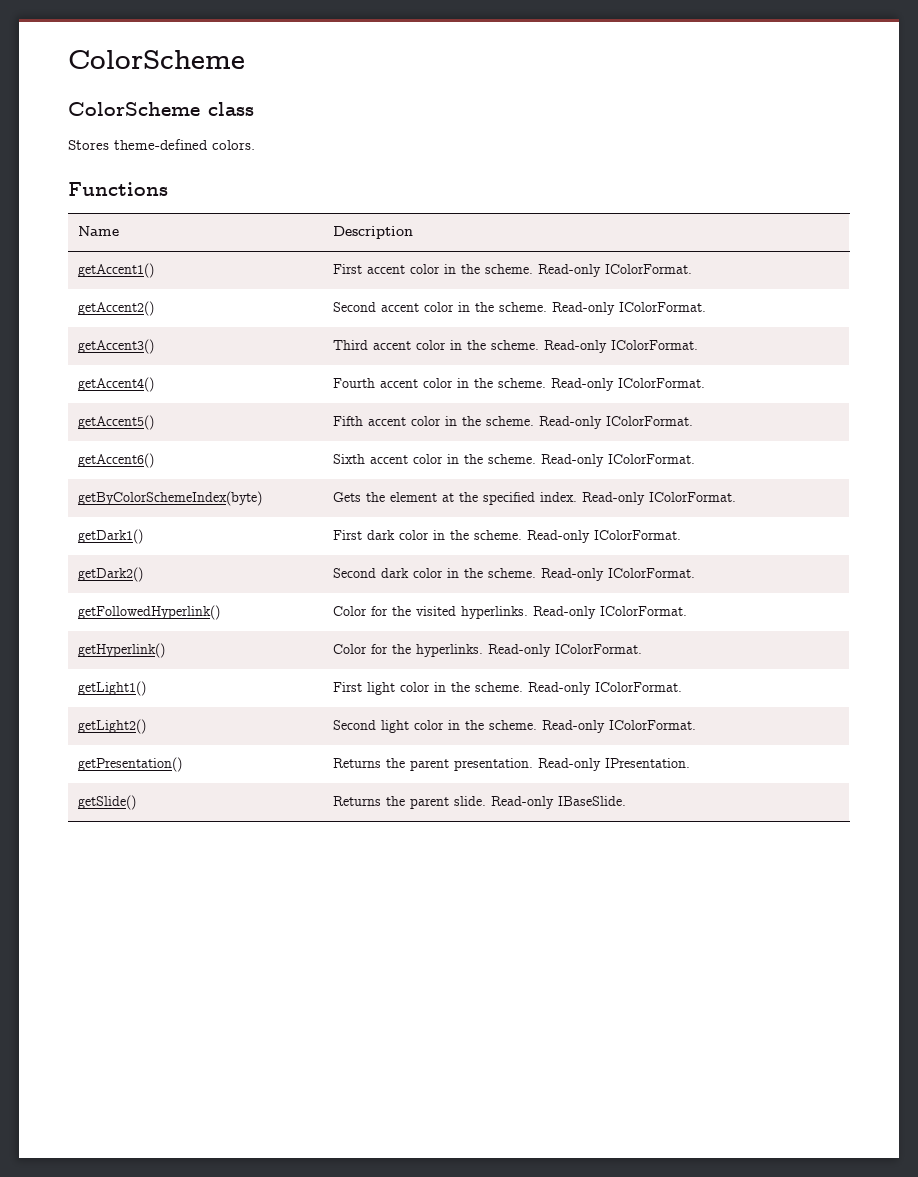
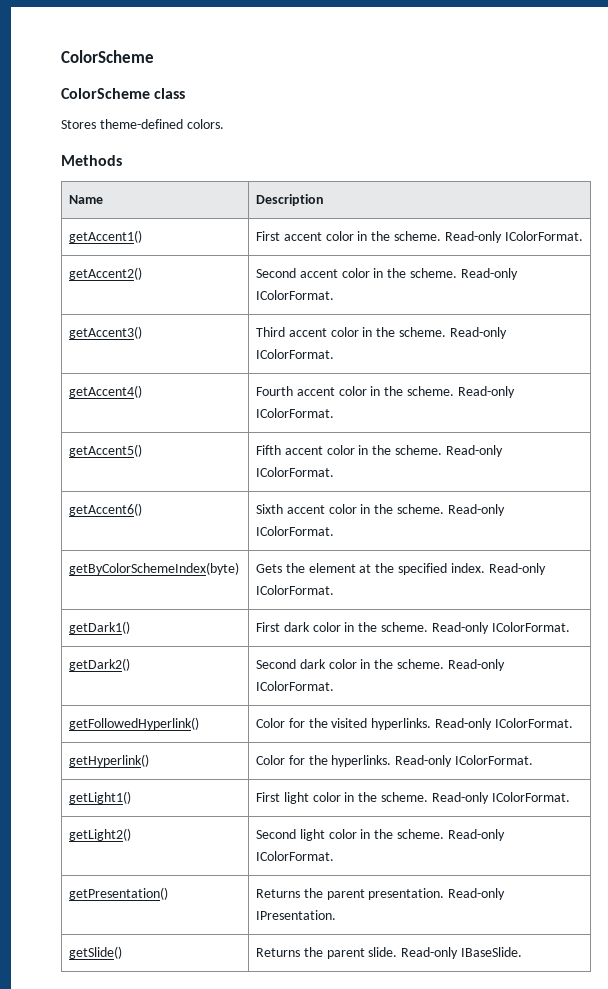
[68,182,168,196] Functions -> [61,155,122,166] Methods

